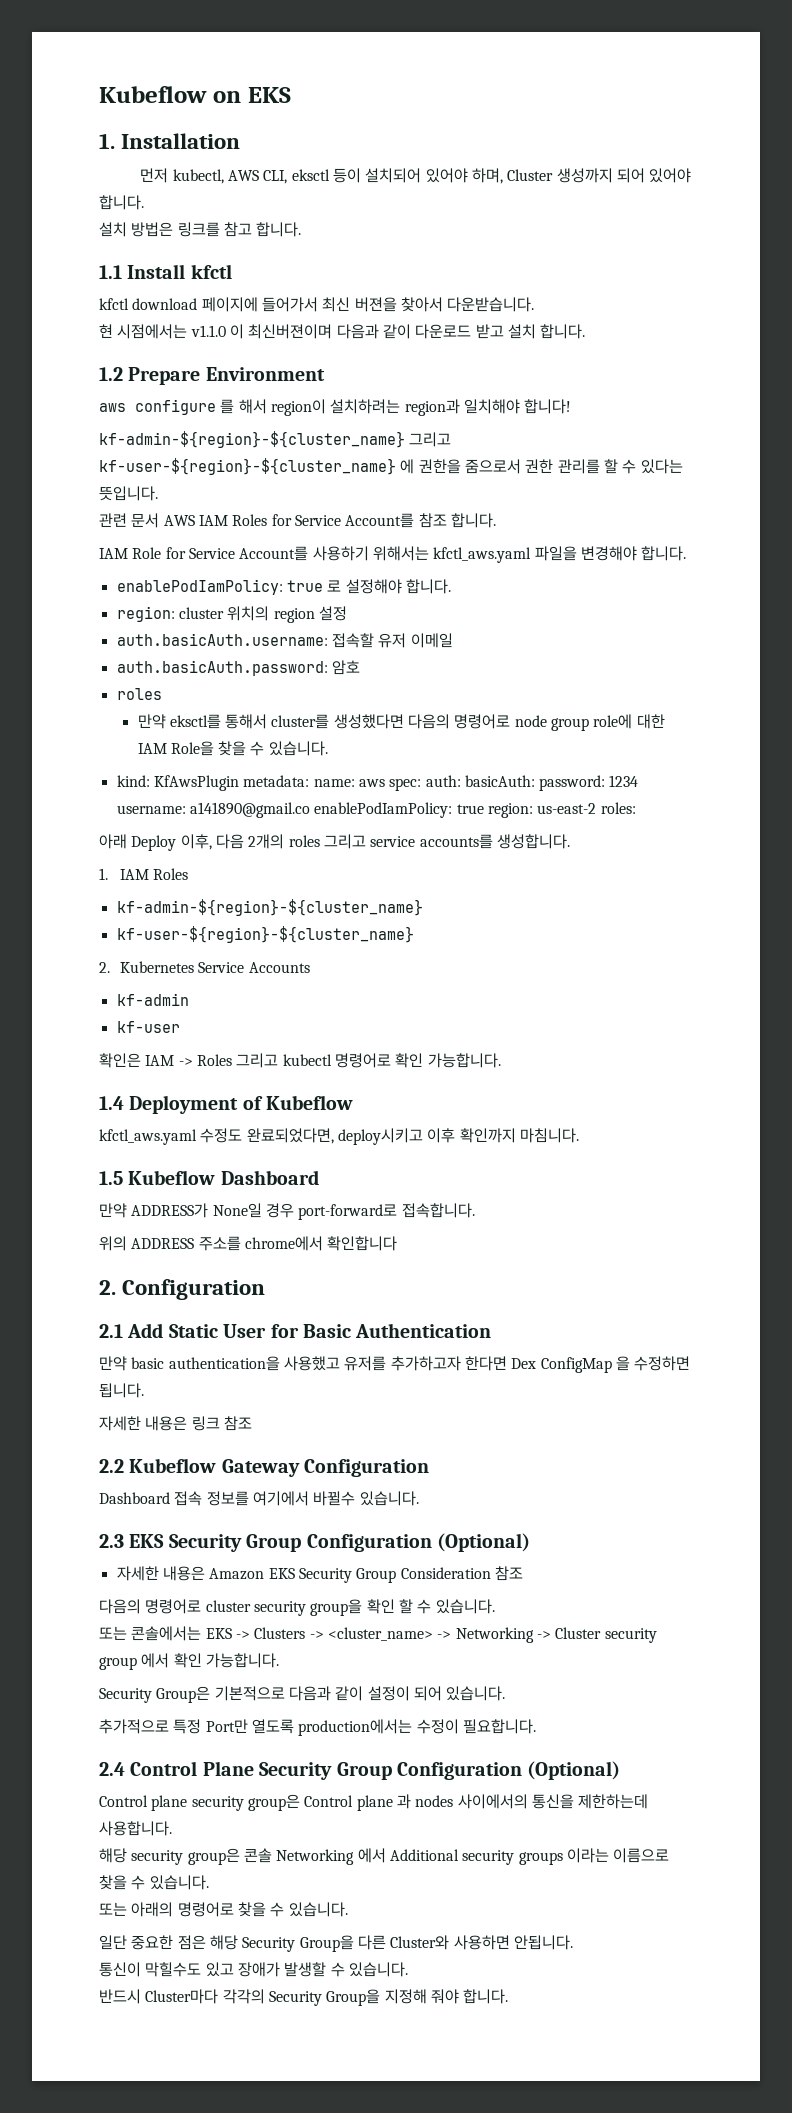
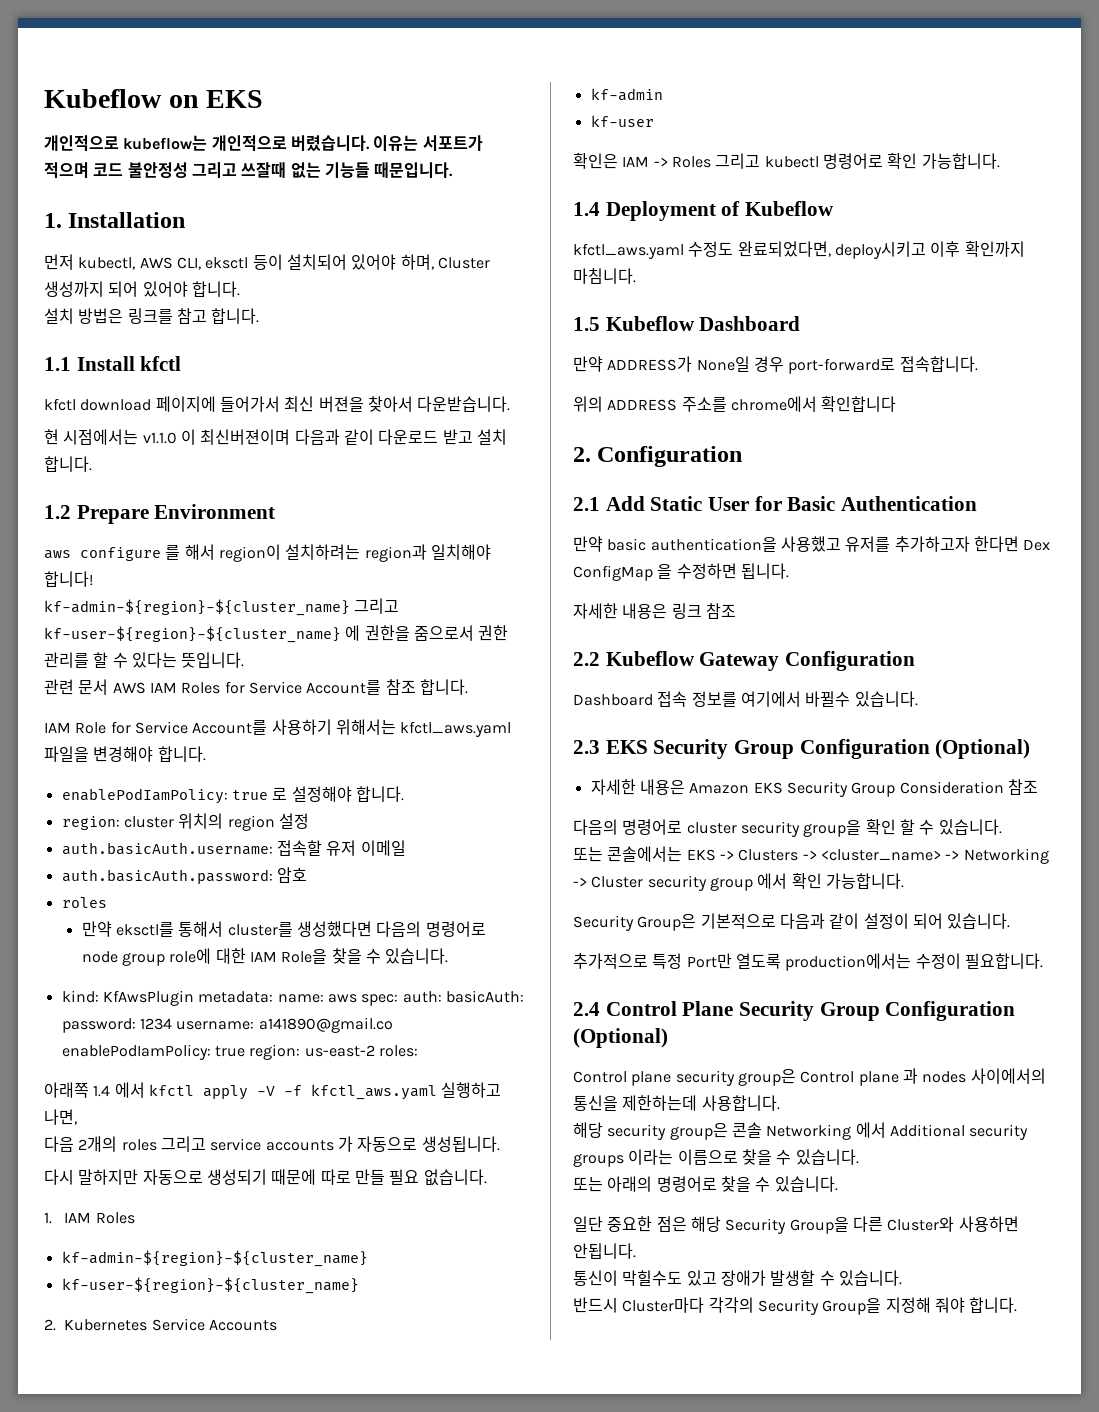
(291, 95) none -> [44,135,483,152] [44,162,454,178] // 개인적으로 kubeflow는 개인적으로 버렸습니다. 이유는 서포트가 적으며 코드 불안정성 그리고 쓰잘때 없는 기능들 때문입니다.
[99,834,212,851] 아래 Deploy 이후, -> [44,1082,502,1100] [44,1109,77,1125] 아래쪽 1.4 에서 kfctl apply -V -f kfctl_aws.yaml 실행하고 나면, //
[419,834,570,849] accounts를 생성합니다. -> [265,1136,500,1152] [44,1169,487,1186] accounts 가 자동으로 생성됩니다. // 다시 말하지만 자동으로 생성되기 때문에 따로 만들 필요 없습니다.

